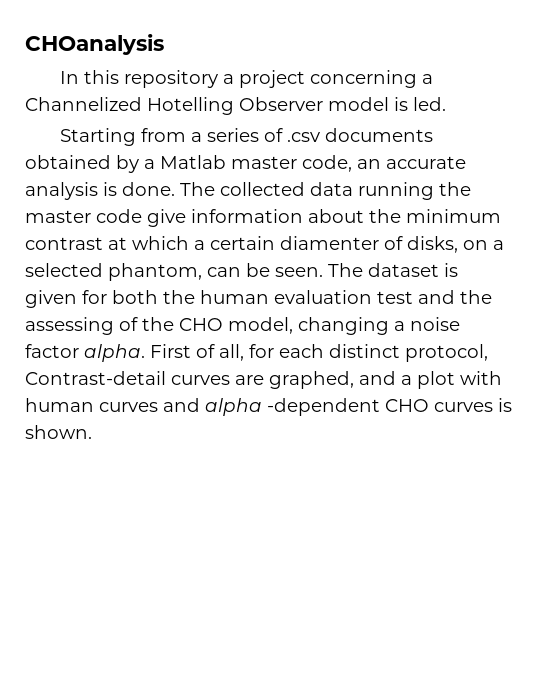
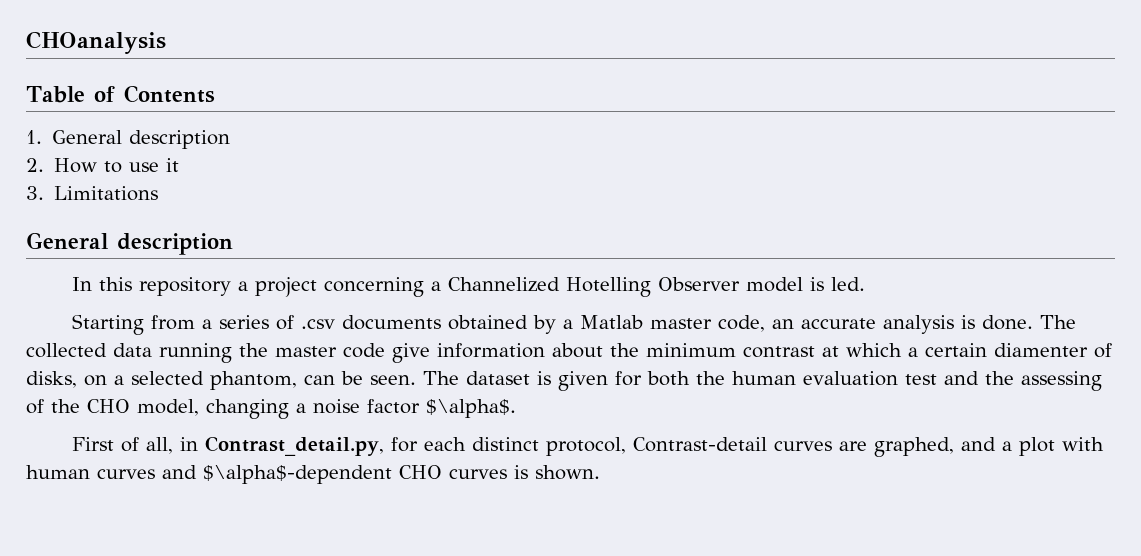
(164, 44) none -> [26,85,215,103] [26,130,231,149] [26,158,180,173] [26,186,159,201] [26,232,233,255] // Table of Contents // 1. General description // 2. How to use it // 3. Limitations // General description
[84,344,145,362] alpha. -> [426,399,516,418] $\alpha$. //
(244, 352) none -> [179,436,384,456] in Contrast_detail.py,
[205,398,380,416] alpha -dependent -> [203,465,392,484] $\alpha$-dependent

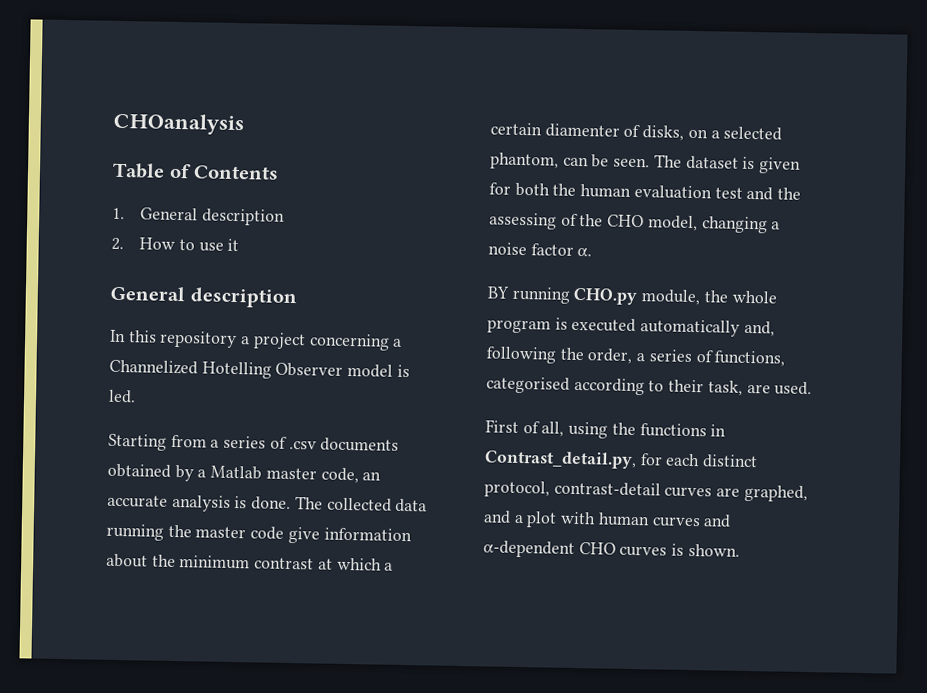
[26,186,159,201] // 3. Limitations -> (240, 245) none
[426,399,516,418] $\alpha$. -> [577,247,593,257] [487,286,778,306] [487,317,775,337] [486,346,786,367] [486,376,813,396] α. // BY running CHO.py module, the whole program is executed automatically and, following the order, a series of functions, categorised according to their task, are used.
(173, 445) none -> [568,421,707,439] using the functions
[632,437,767,452] Contrast-detail -> [553,481,661,497] contrast-detail
[203,465,392,484] $\alpha$-dependent -> [483,540,575,558] α-dependent

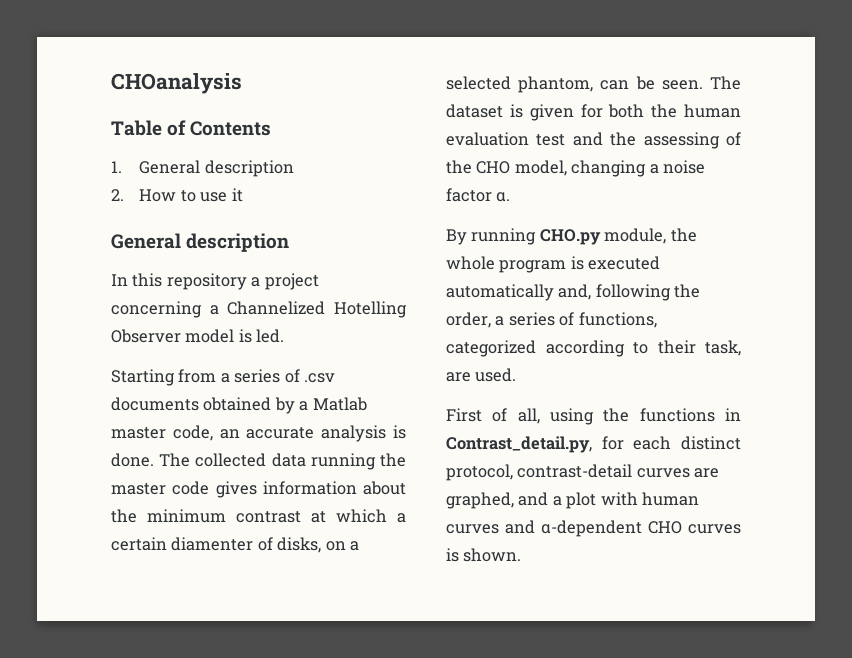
[287,526,320,544] give -> [215,481,257,498] gives
[487,286,510,299] BY -> [446,229,467,245] By
[486,376,570,394] categorised -> [446,340,536,357] categorized

